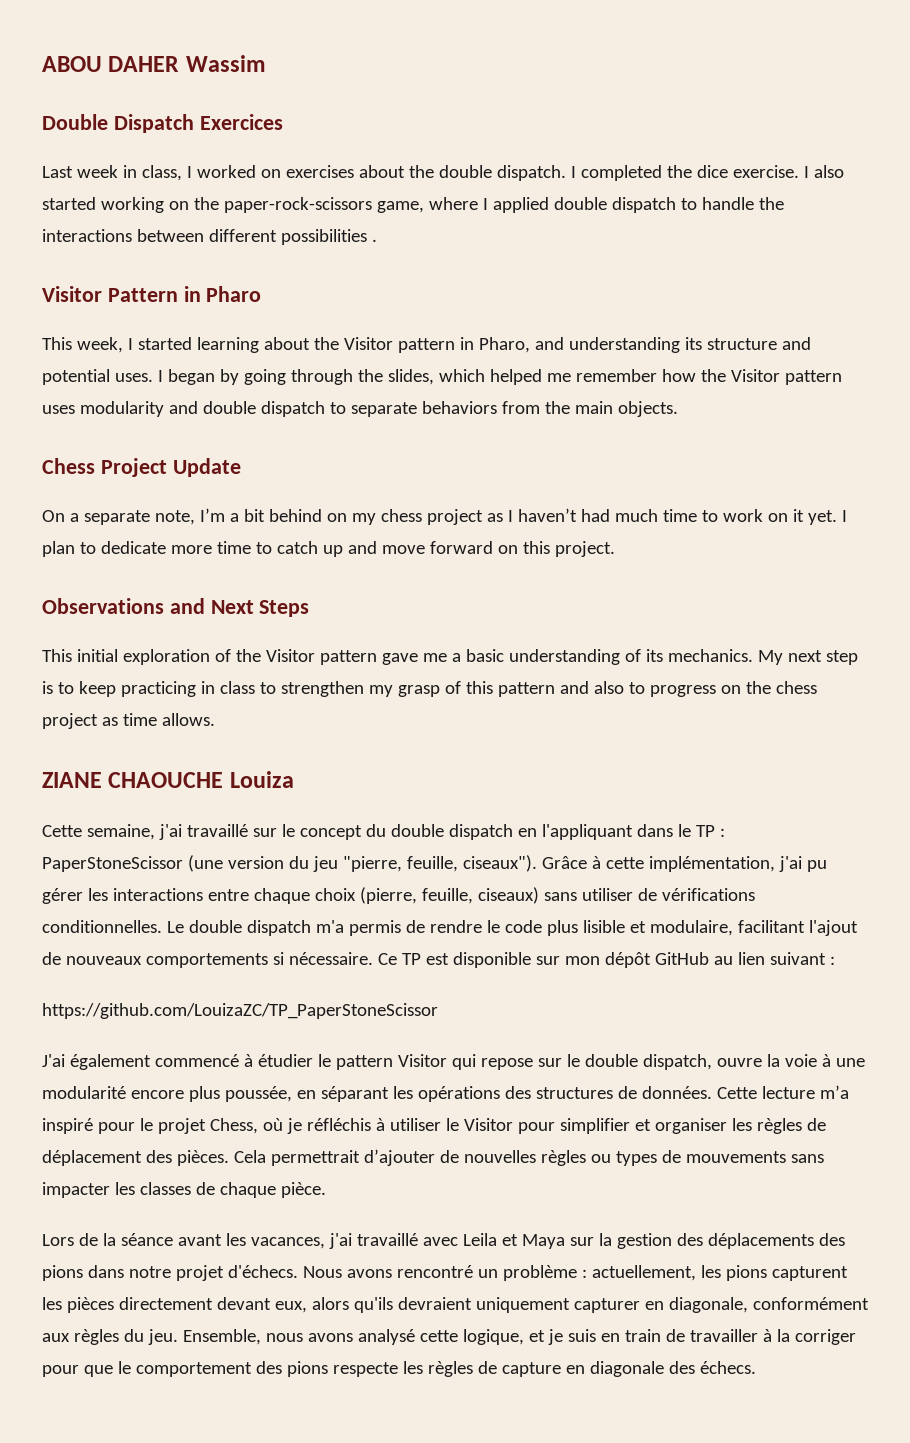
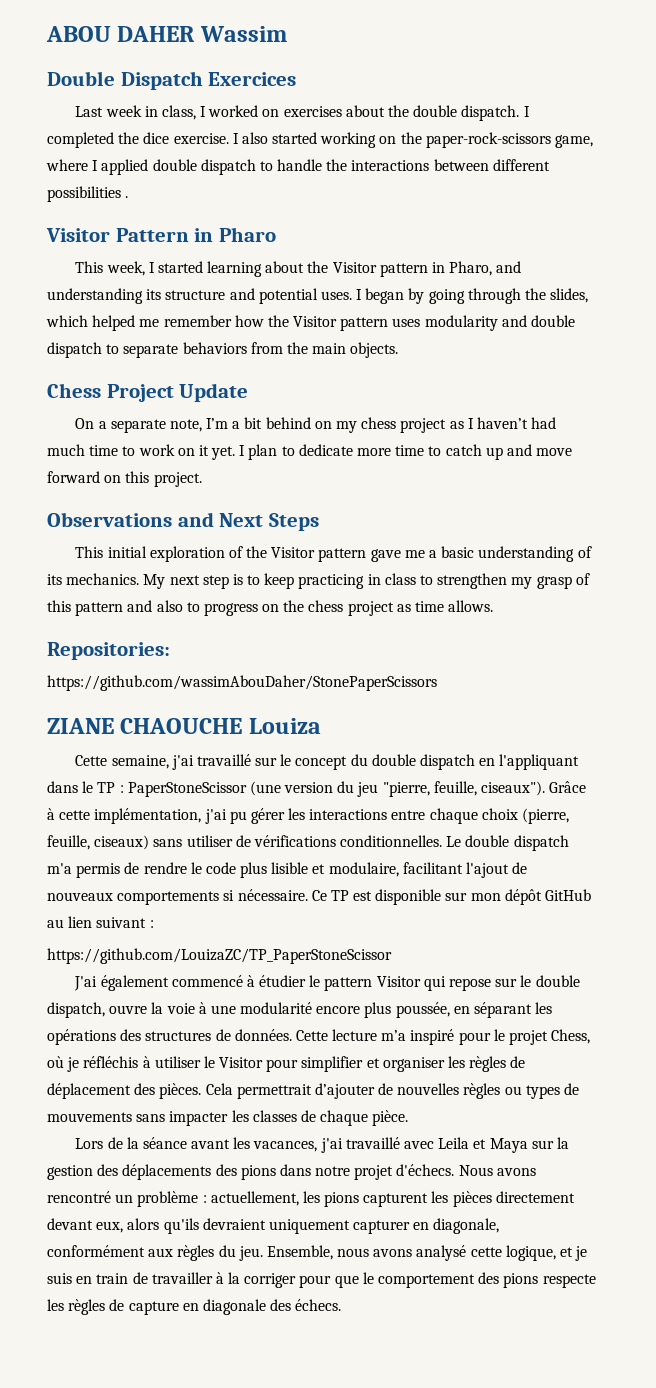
(215, 719) none -> [47,642,170,660] [47,675,437,691] // Repositories: // https://github.com/wassimAbouDaher/StonePaperScissors

